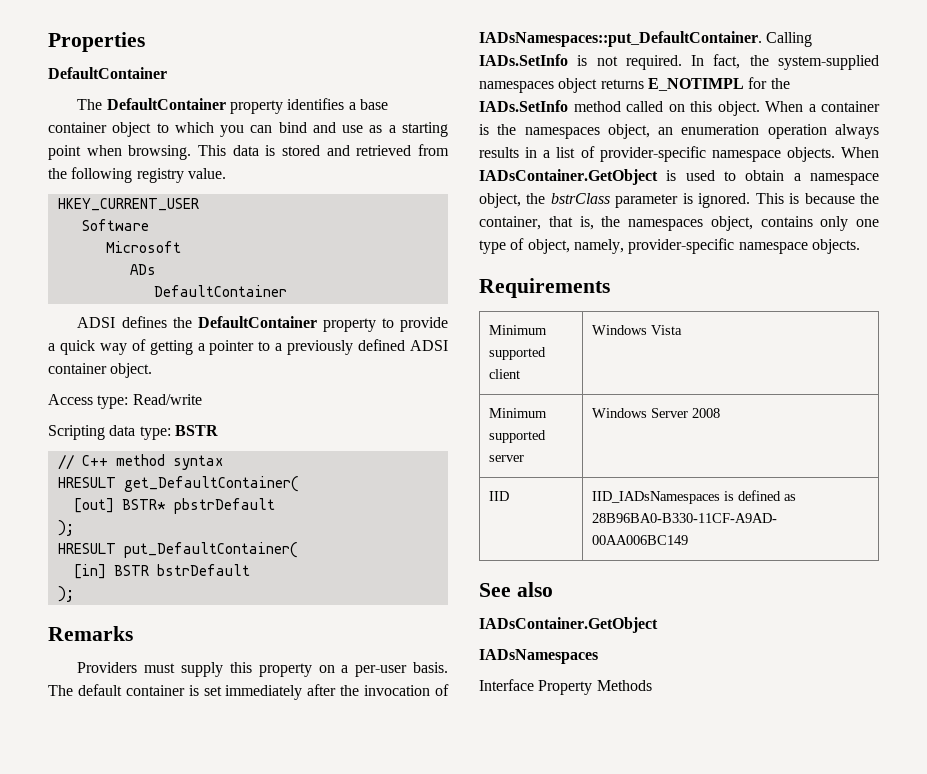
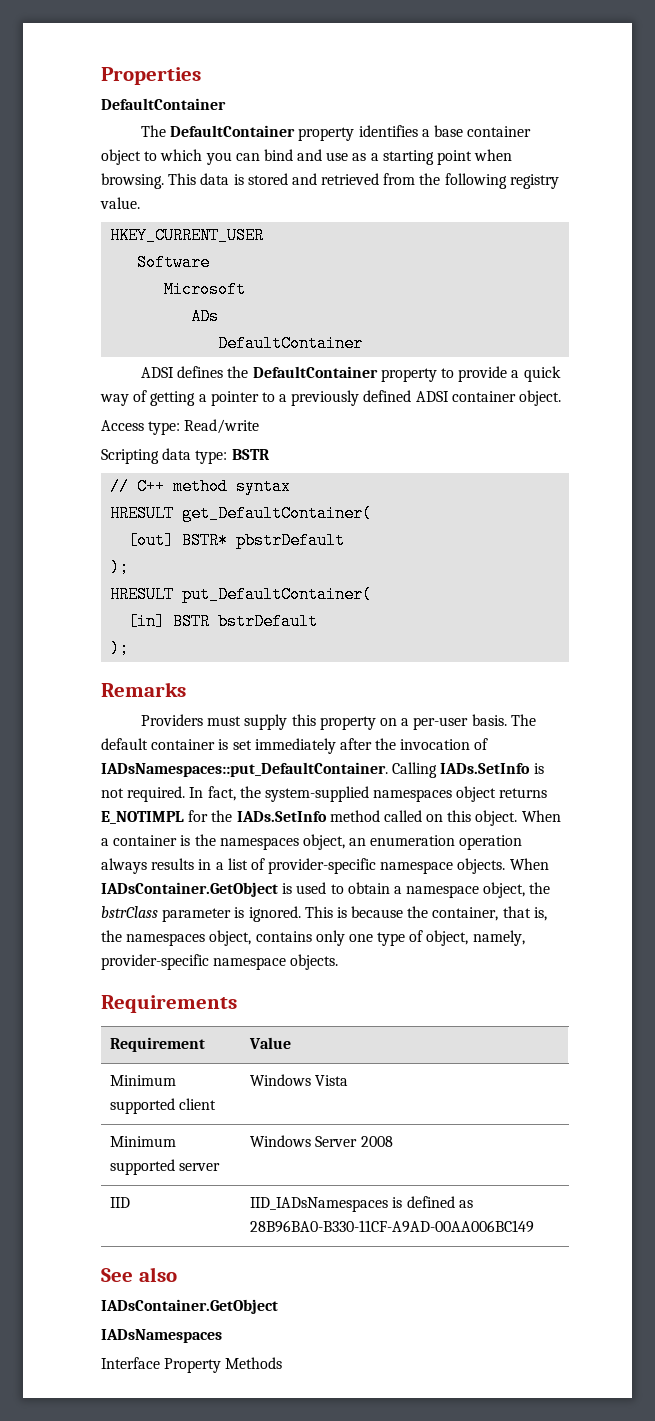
(610, 288) none -> [110,1037,206,1052] [249,1037,292,1049] // Requirement | Value

